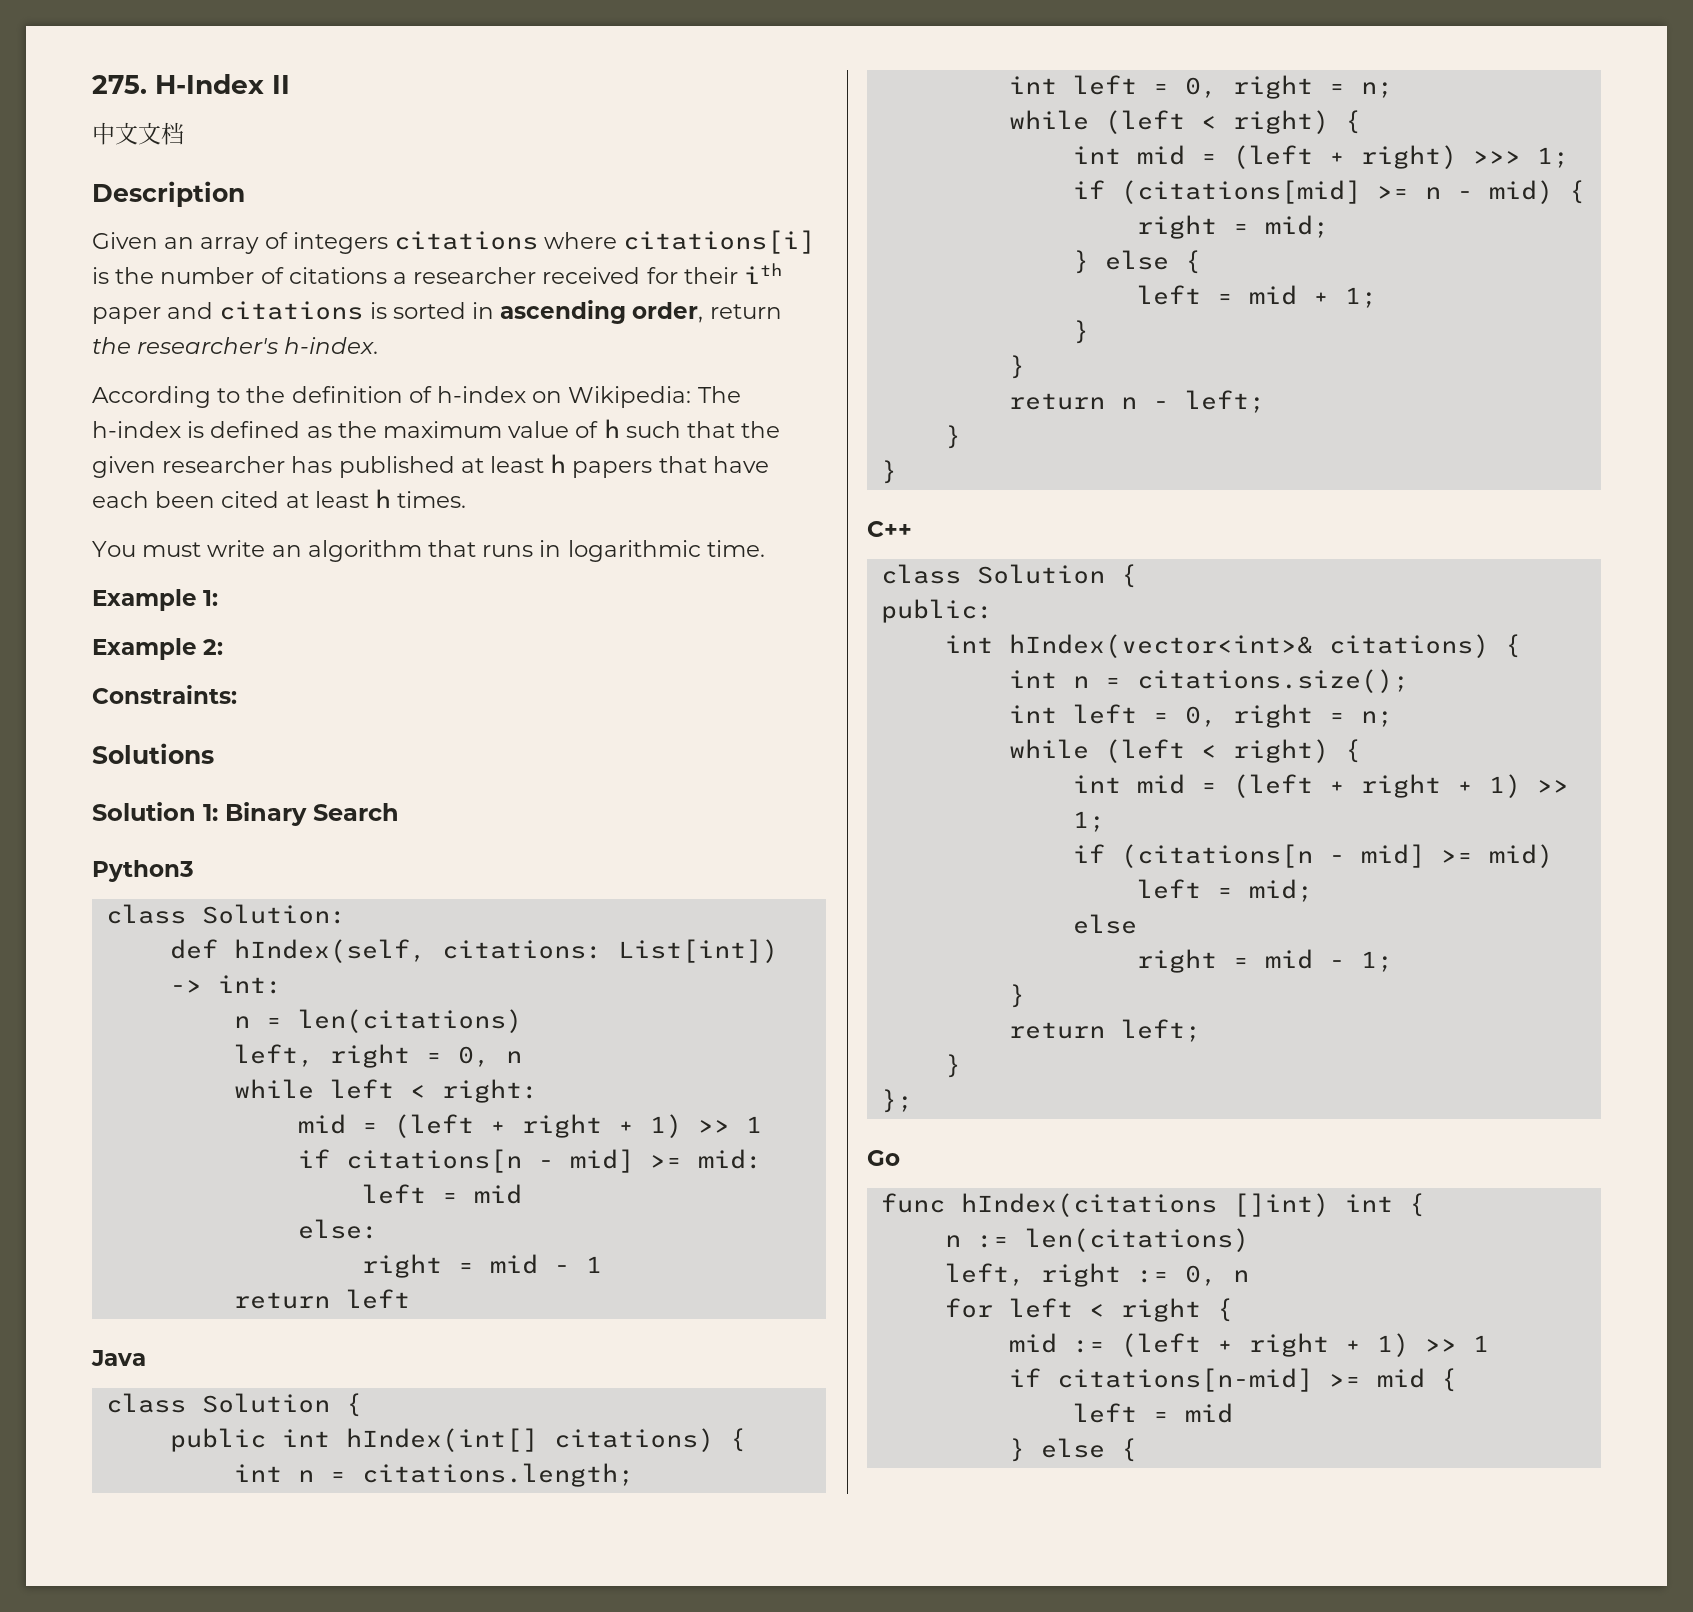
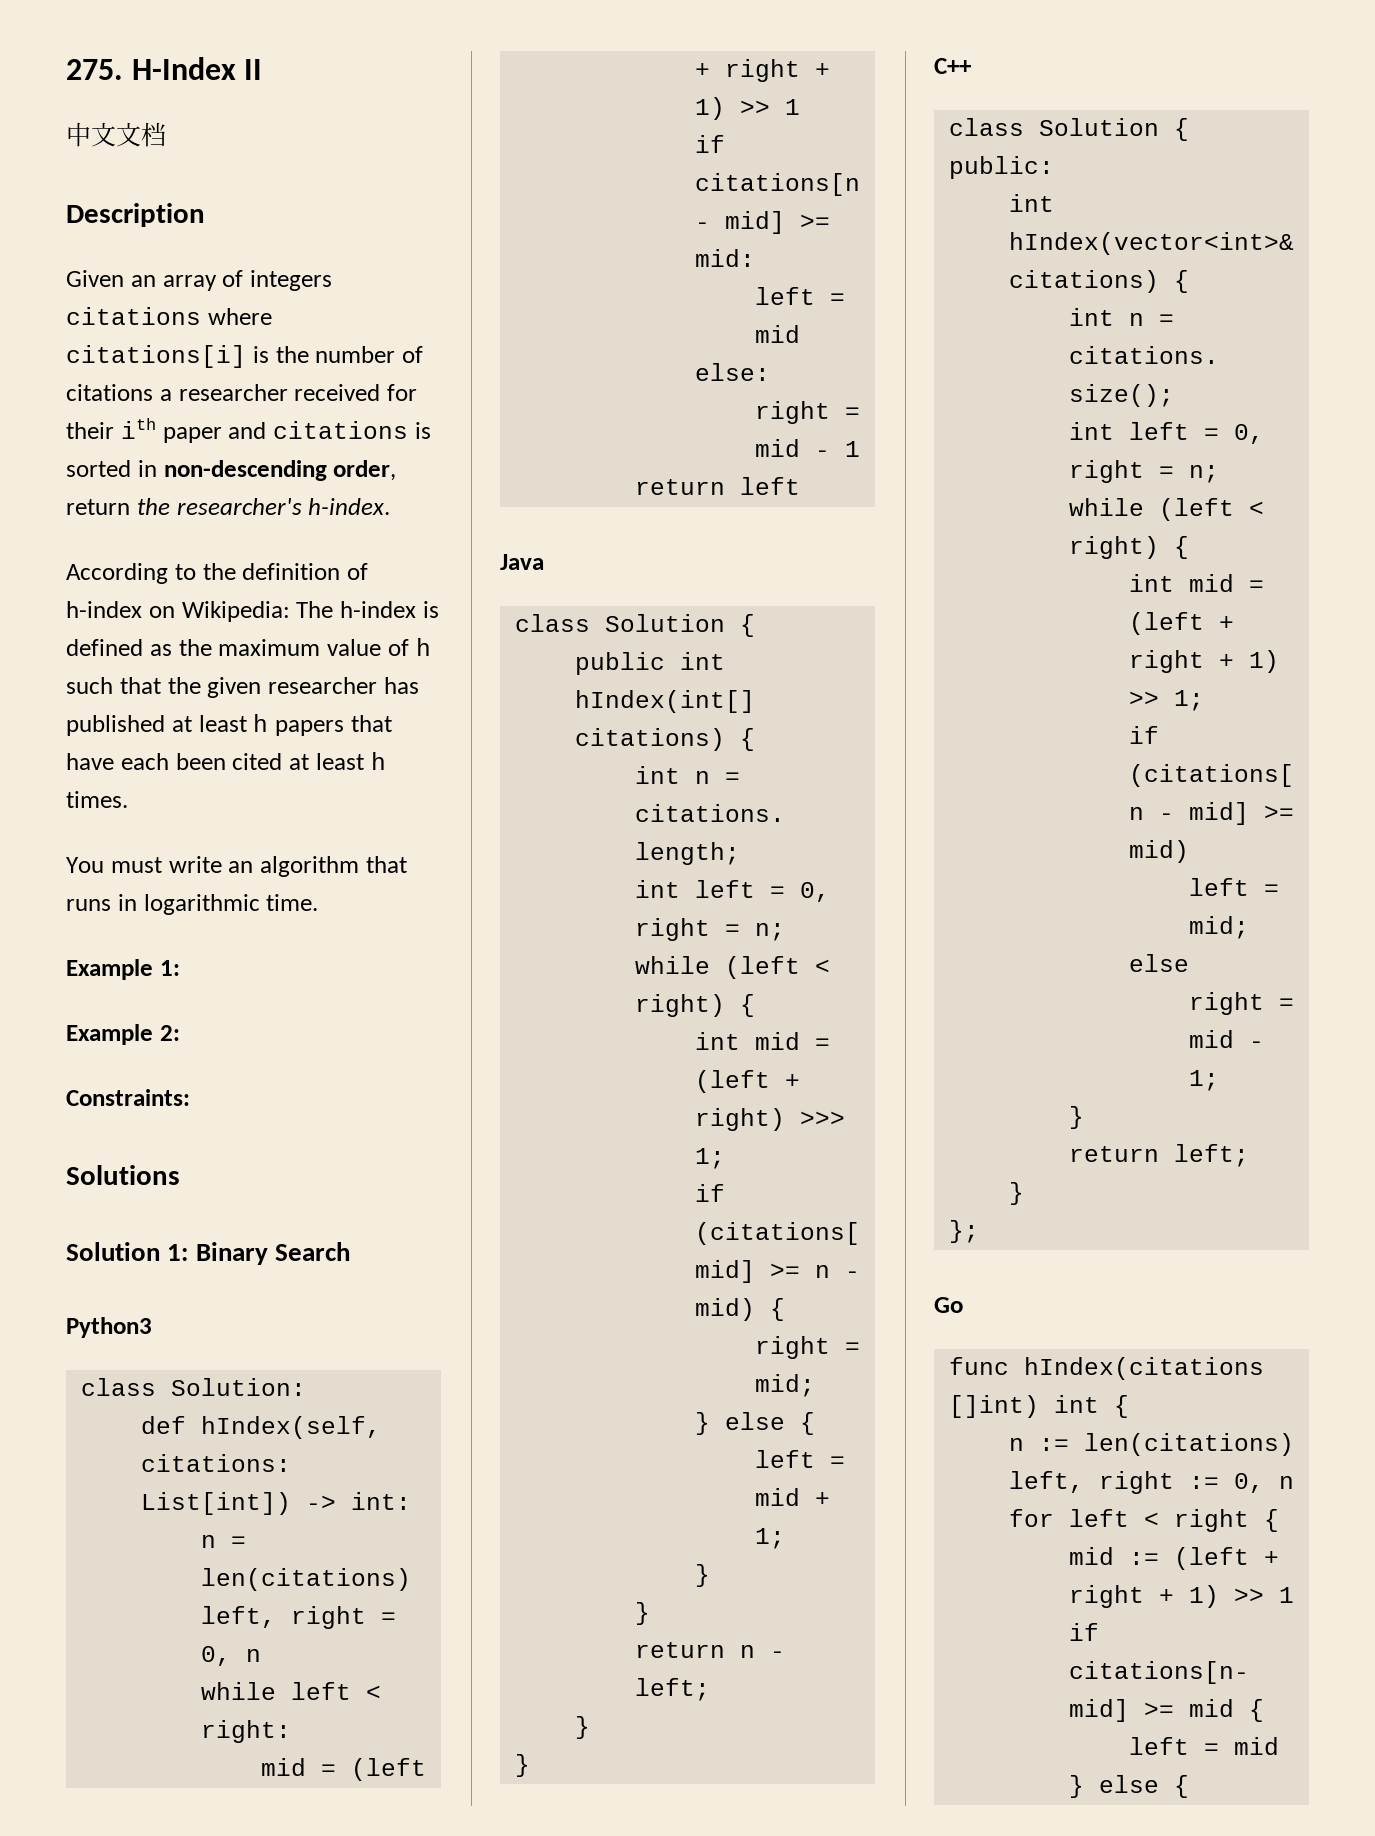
[500,300,627,324] ascending -> [163,460,327,481] non-descending

